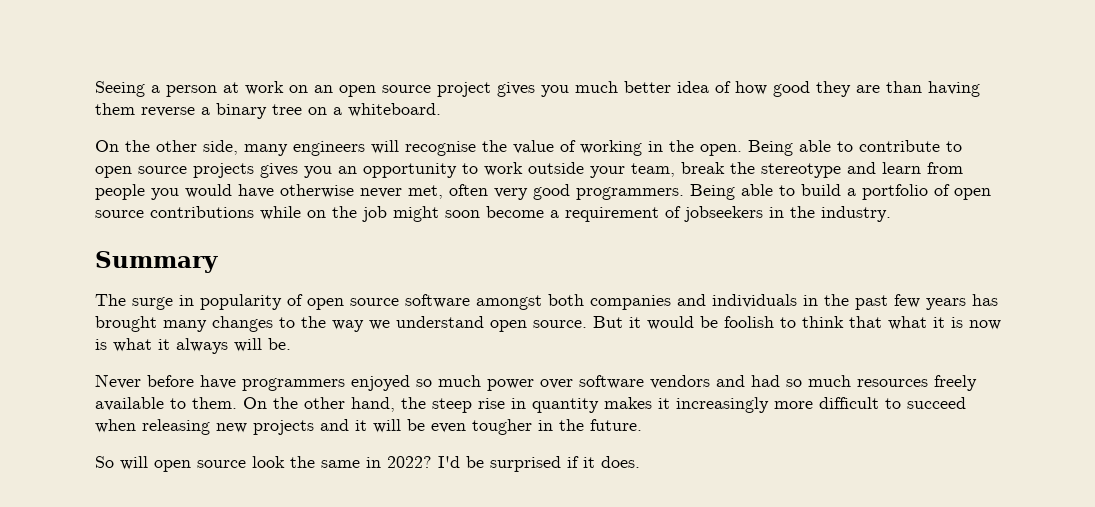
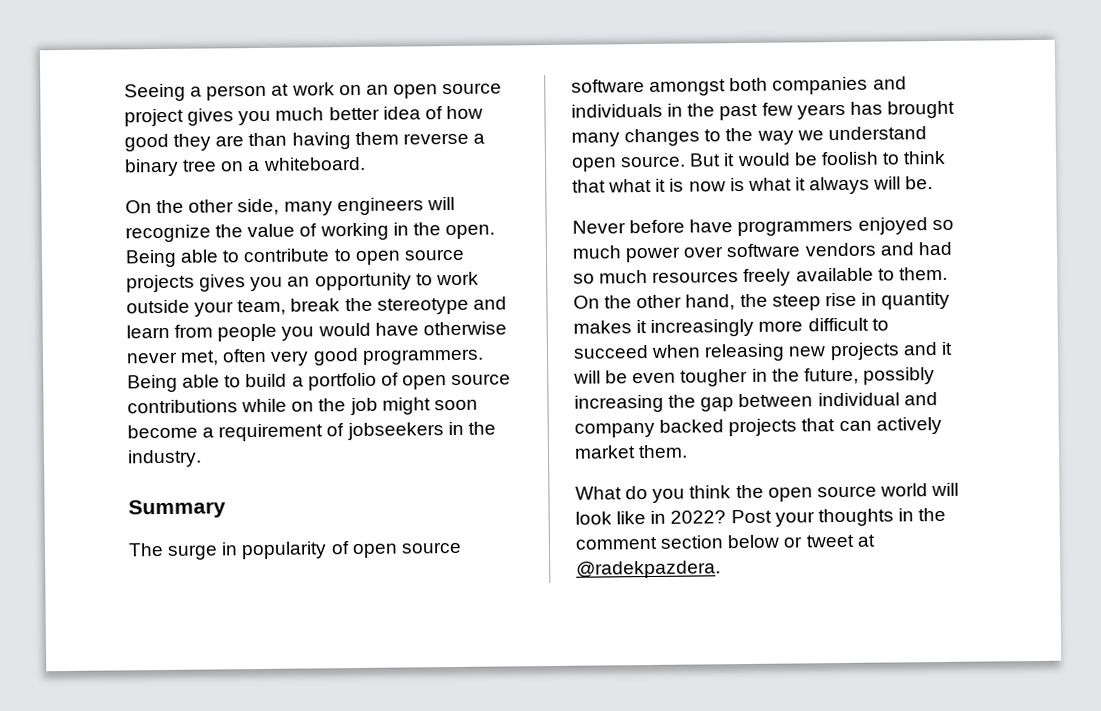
[405,141,476,156] recognise -> [125,224,211,243] recognize
[590,419,642,431] [95,456,640,472] future. // So will open source look the same in 2022? I'd be surprised if it does. -> [803,367,935,385] [574,392,938,413] [574,416,942,438] [574,444,689,459] [575,482,960,503] [575,507,947,527] [575,534,875,550] [576,560,721,579] future, possibly increasing the gap between individual and company backed projects that can actively market them. // What do you think the open source world will look like in 2022? Post your thoughts in the comment section below or tweet at @radekpazdera.

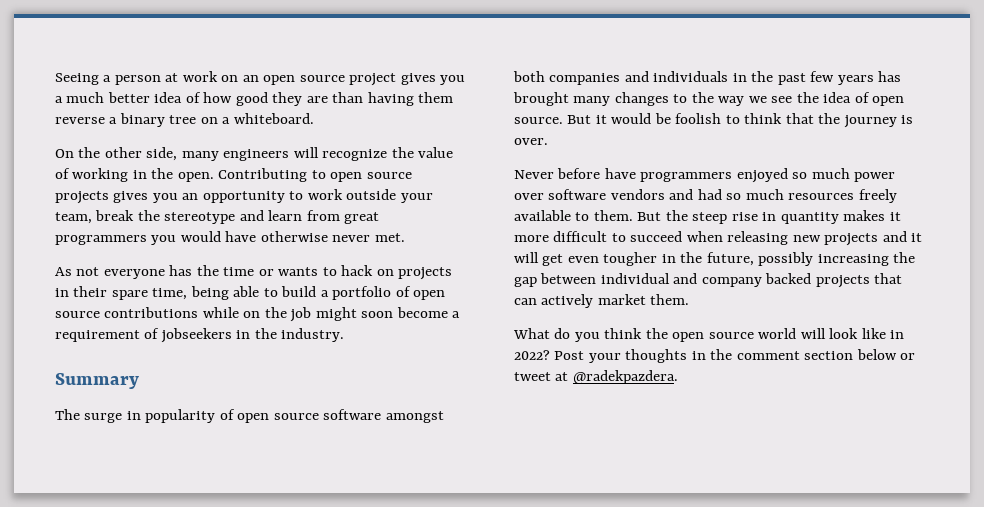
(272, 118) none -> [55,96,63,103] a
[125,248,331,268] Being able to contribute -> [218,168,308,182] Contributing
[217,323,278,342] people -> [344,212,380,224] [55,235,147,245] great programmers
[180,347,484,366] [127,374,178,393] met, often very good programmers. Being -> [374,233,405,242] [55,265,453,280] [55,286,229,300] met. // As not everyone has the time or wants to hack on projects in their spare time, being
[827,126,927,141] understand -> [771,92,870,103] see the idea of
[608,176,934,195] what it is now is what it always will be. -> [818,113,914,128] [514,138,548,145] the journey is over.
[573,294,736,311] On the other hand, -> [637,212,662,221] But
[650,318,755,337] increasingly -> (901, 216) none
[605,370,629,384] be -> [542,254,564,266] get

